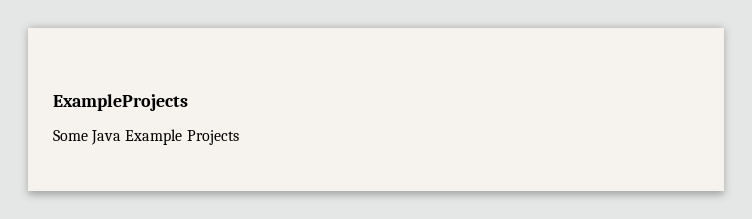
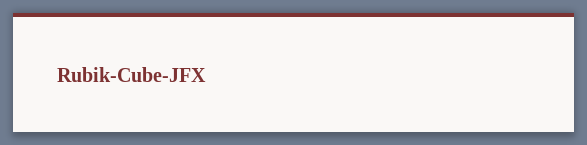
[53,94,188,111] [53,129,239,145] ExampleProjects // Some Java Example Projects -> [57,67,206,82] Rubik-Cube-JFX

